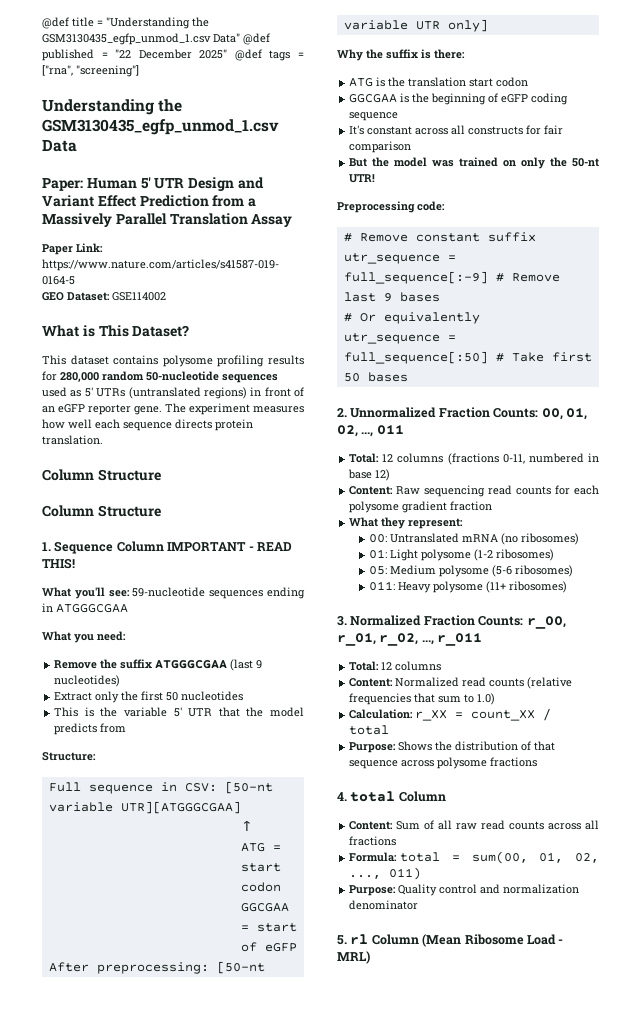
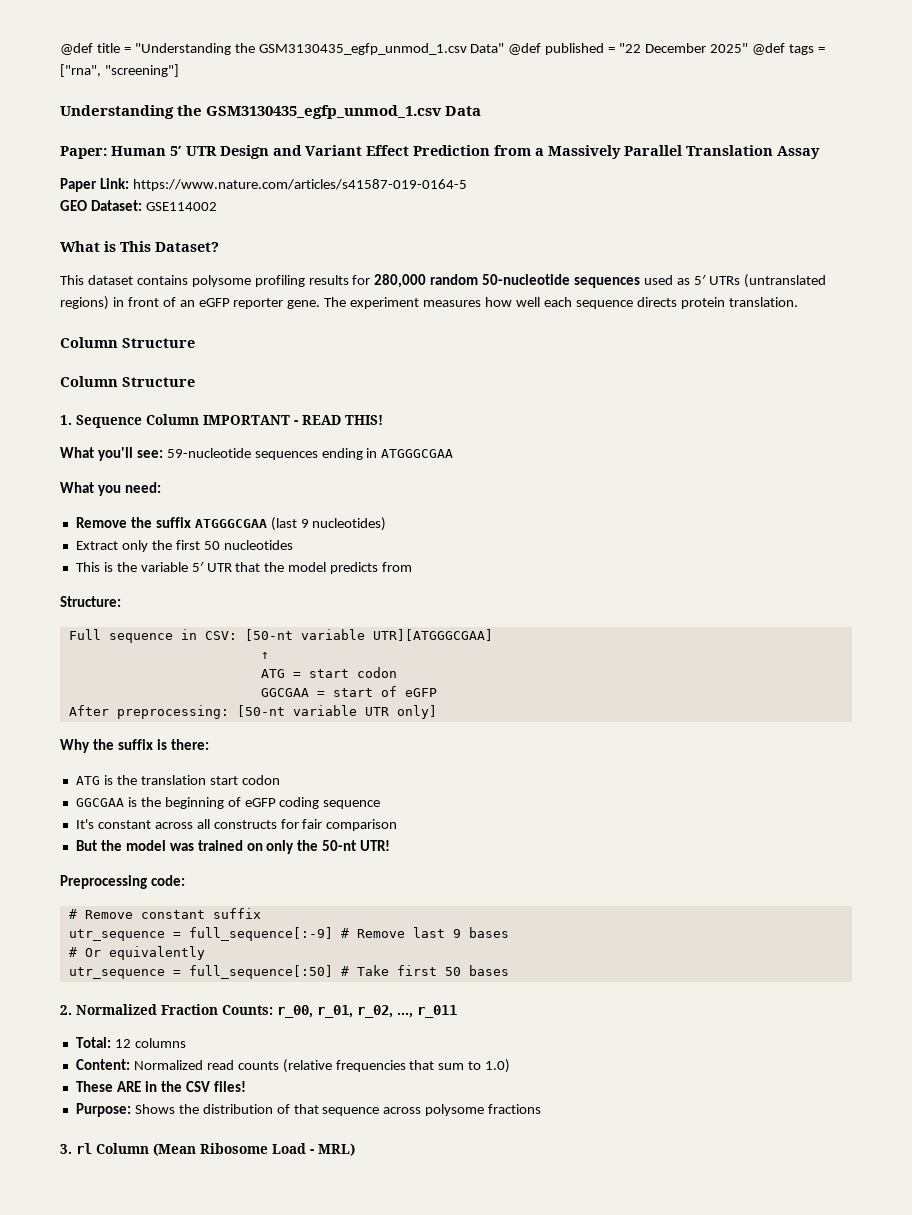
[350,407,587,420] [337,425,404,437] [349,453,599,465] [348,469,391,481] [349,485,599,497] [349,501,493,513] [349,517,464,529] [369,533,580,545] [369,549,555,561] [369,565,574,577] [369,581,568,593] [337,616,347,626] Unnormalized Fraction Counts: 00, 01, 02, ..., 011 // Total: 12 columns (fractions 0-11, numbered in base 12) // Content: Raw sequencing read counts for each polysome gradient fraction // What they represent: // 00: Untranslated mRNA (no ribosomes) // 01: Light polysome (1-2 ribosomes) // 05: Medium polysome (5-6 ribosomes) // 011: Heavy polysome (11+ ribosomes) // 3. -> (72, 1010) none
[349,708,552,721] [349,725,390,735] Calculation: r_XX = count_XX / total -> [75,1081,246,1092] These ARE in the CSV files!
[337,791,446,802] [349,820,599,830] [349,836,397,846] [349,851,599,864] [349,867,422,880] [349,884,580,896] [349,900,419,910] [337,935,347,945] 4. total Column // Content: Sum of all raw read counts across all fractions // Formula: total = sum(00, 01, 02, ..., 011) // Purpose: Quality control and normalization denominator // 5. -> [60,1144,72,1154] 3.

